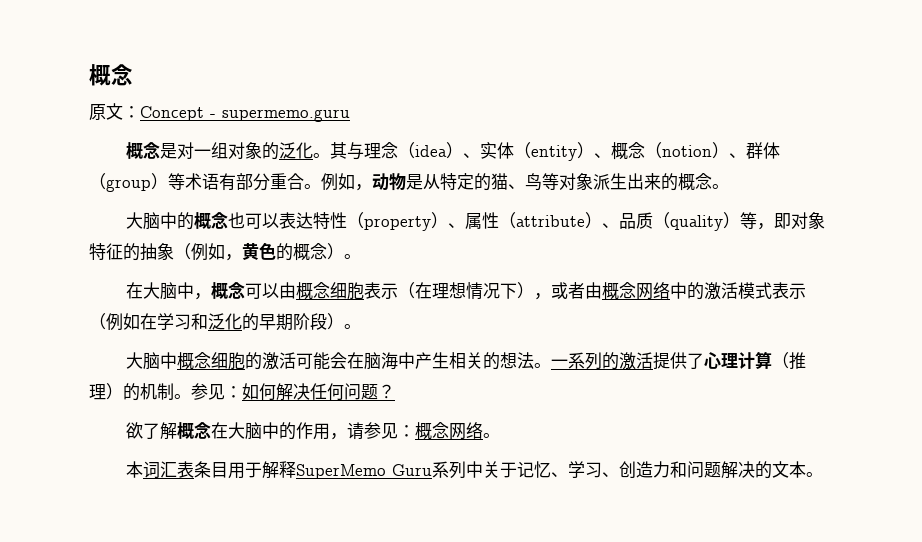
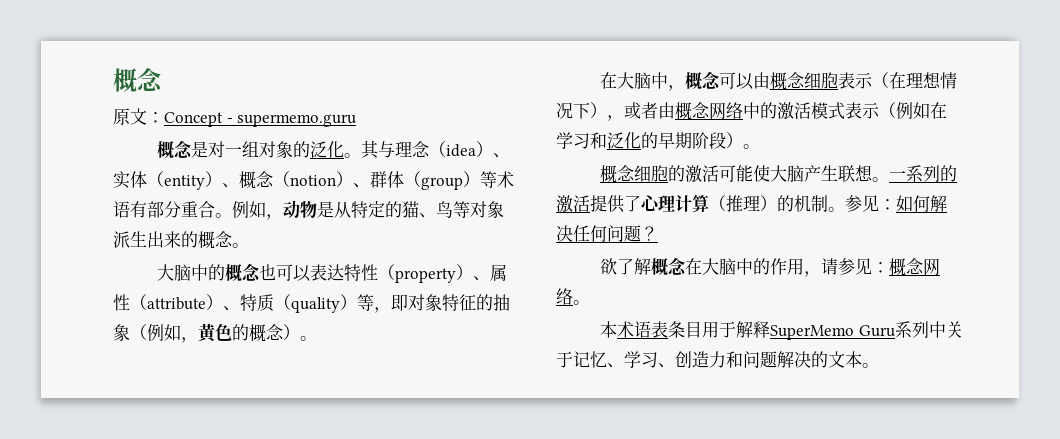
[618,213,636,229] 品 -> [240,294,257,312] 特
[125,352,177,370] 大脑中 -> (760, 146) none
[329,352,534,370] 会在脑海中产生相关的想法 -> [752,165,873,182] 使大脑产生联想
[142,461,177,478] 词汇 -> [616,321,651,338] 术语

